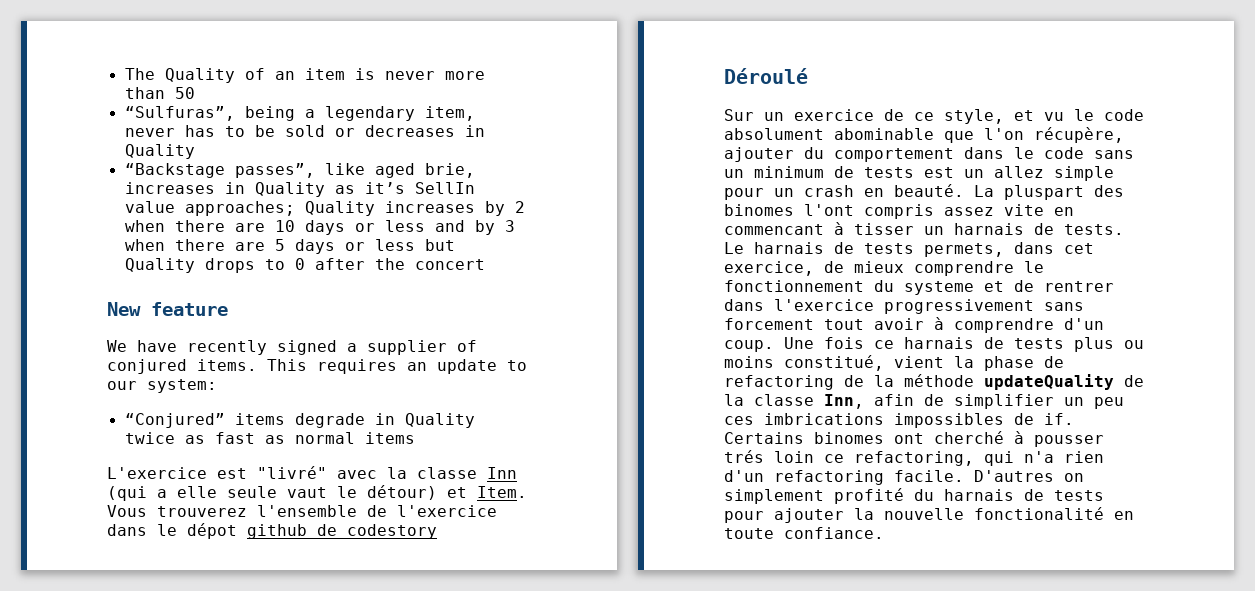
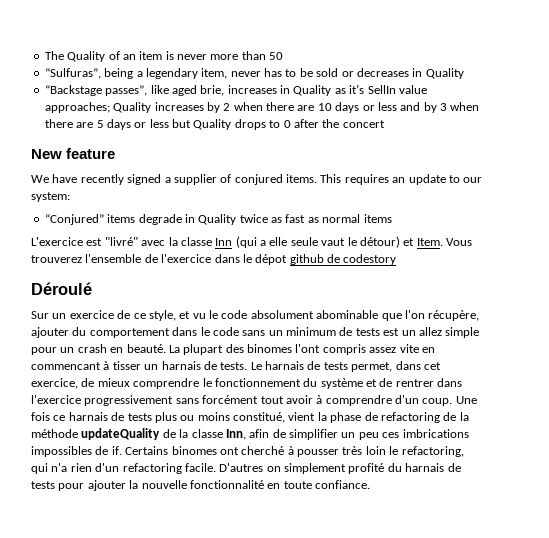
[1004,185,1084,200] pluspart -> [183,344,224,355] plupart
[924,243,1004,257] permets, -> [351,362,393,372] permet,
[904,281,974,295] systeme -> [320,378,363,389] système
[724,318,814,330] forcement -> [202,395,259,404] forcément
[724,450,844,463] trés loin ce -> [342,446,399,455] très loin le
[974,507,1104,520] fonctionalité -> [189,480,264,489] fonctionnalité

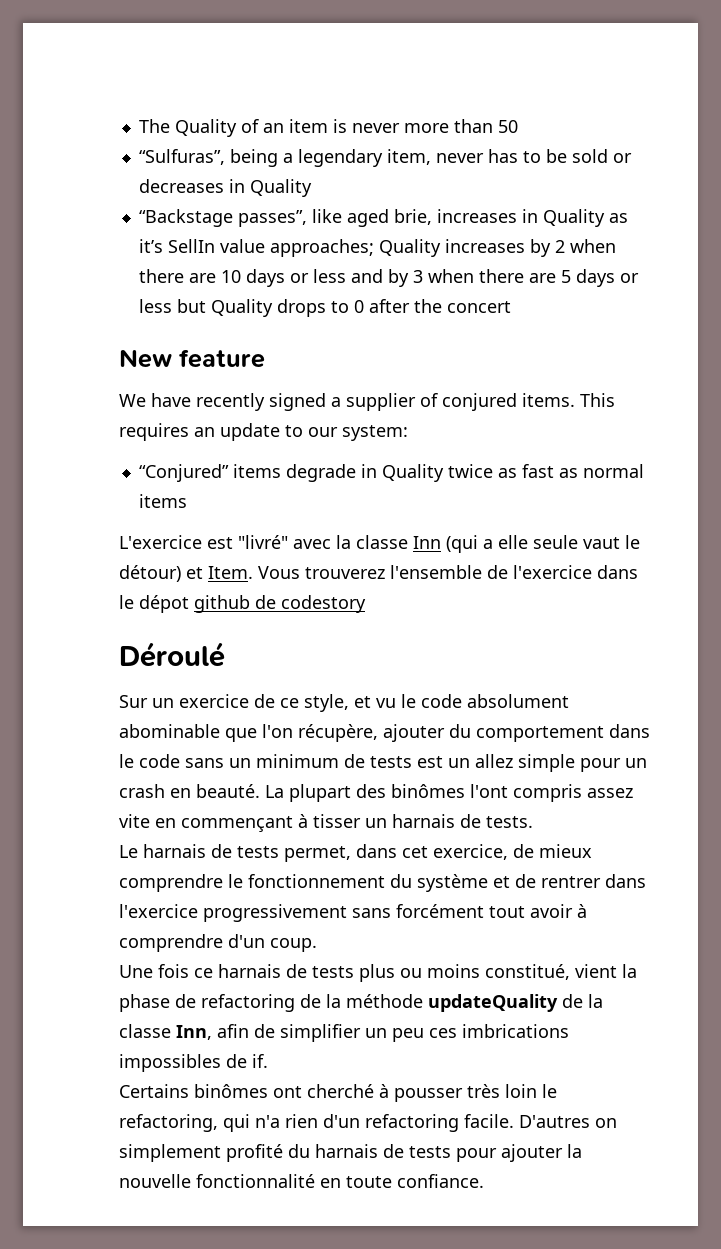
[247,344,292,353] binomes -> [391,784,465,798] binômes
[31,362,101,370] commencant -> [181,816,293,832] commençant
(248, 366) none -> (533, 822) //
(453, 402) none -> (317, 945) //
[125,446,217,455] Certains binomes -> [119,1084,268,1098] // Certains binômes

